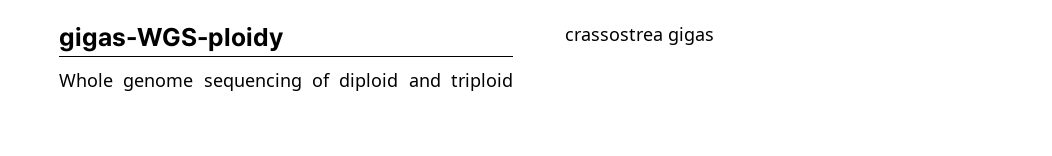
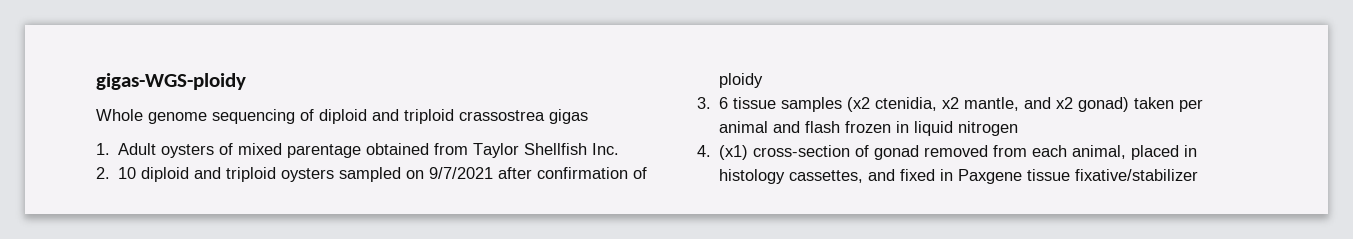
(714, 36) none -> [96,143,620,158] [96,167,648,182] [719,73,764,88] [697,97,1204,112] [719,121,1019,136] [697,145,1198,160] [719,169,1199,184] // 1. Adult oysters of mixed parentage obtained from Taylor Shellfish Inc. // 2. 10 diploid and triploid oysters sampled on 9/7/2021 after confirmation of ploidy // 3. 6 tissue samples (x2 ctenidia, x2 mantle, and x2 gonad) taken per animal and flash frozen in liquid nitrogen // 4. (x1) cross-section of gonad removed from each animal, placed in histology cassettes, and fixed in Paxgene tissue fixative/stabilizer

